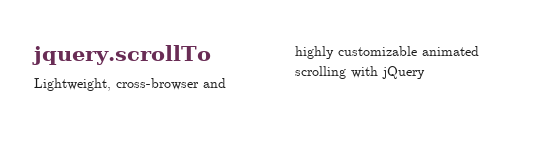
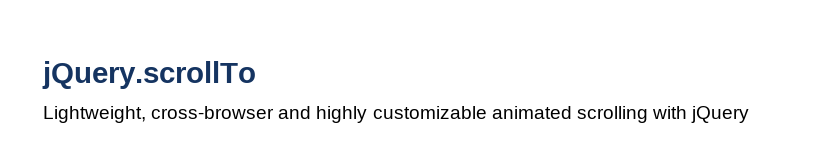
[32,45,211,65] jquery.scrollTo -> [42,61,256,89] jQuery.scrollTo

